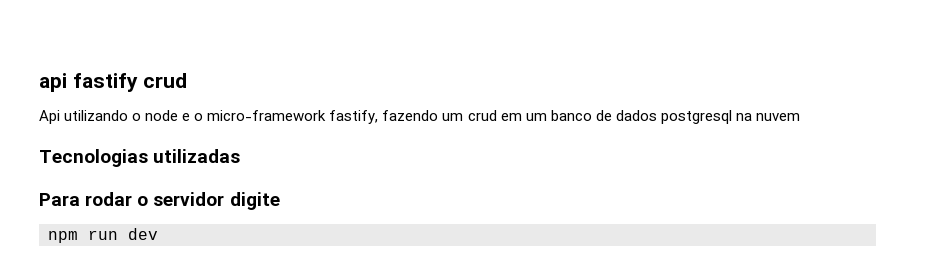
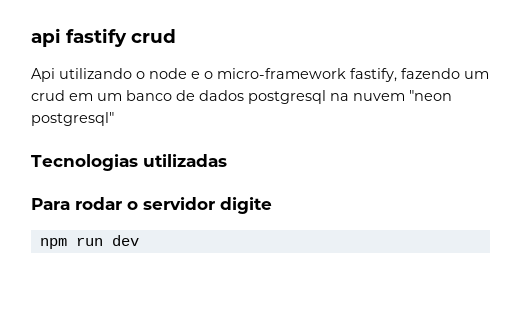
(800, 117) none -> [409,90,452,101] [31,112,114,126] "neon postgresql"

